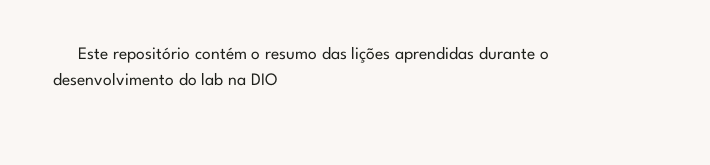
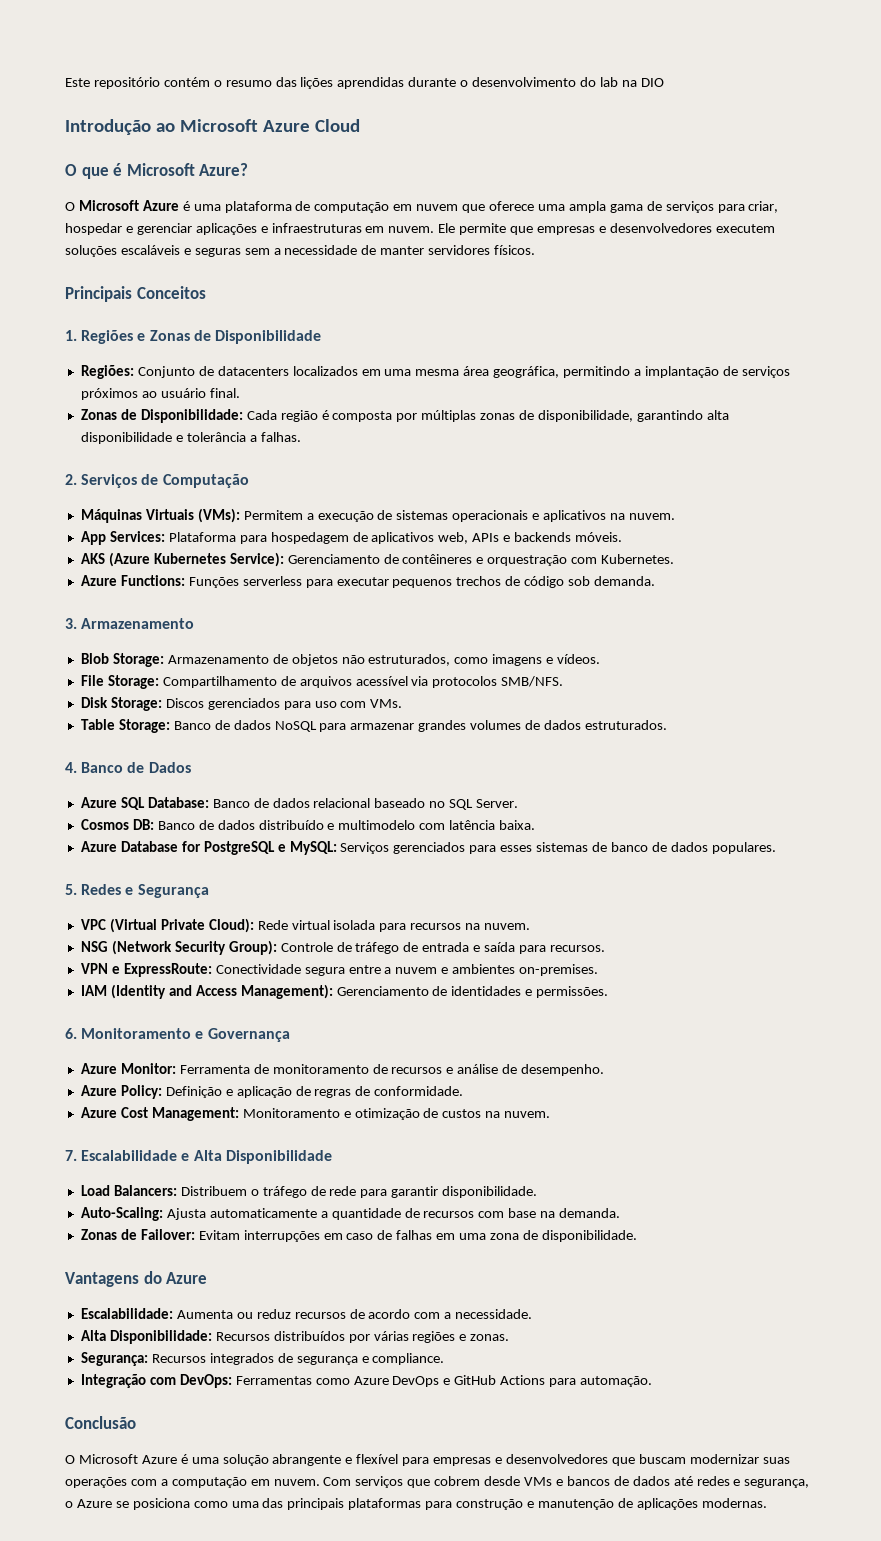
(278, 79) none -> [65,119,360,135] [65,163,249,179] [65,200,779,213] [65,223,775,235] [65,245,536,257] [65,286,206,302] [65,330,321,344] [80,365,790,379] [80,388,240,400] [80,409,729,423] [80,432,301,444] [65,474,249,488] [80,508,675,523] [80,531,623,545] [80,552,675,567] [80,575,656,588] [65,618,195,629] [80,653,601,667] [80,675,564,689] [80,697,403,711] [80,719,667,733] [65,762,191,773] [80,797,519,810] [80,819,536,830] [80,841,776,855] [65,884,209,898] [80,918,531,933] [80,940,605,955] [80,963,599,977] [80,984,609,999] [65,1028,290,1042] [80,1063,605,1076] [80,1085,464,1099] [80,1107,551,1121] [65,1150,332,1164] [80,1185,538,1198] [80,1207,621,1221] [80,1229,637,1242] [65,1271,208,1287] [80,1308,533,1319] [80,1330,510,1344] [80,1352,445,1366] [80,1374,653,1388] [65,1416,136,1429] [65,1454,790,1466] [65,1476,810,1488] [65,1498,767,1510] // Introdução ao Microsoft Azure Cloud // O que é Microsoft Azure? // O Microsoft Azure é uma plataforma de computação em nuvem que oferece uma ampla gama de serviços para criar, hospedar e gerenciar aplicações e infraestruturas em nuvem. Ele permite que empresas e desenvolvedores executem soluções escaláveis e seguras sem a necessidade de manter servidores físicos. // Principais Conceitos // 1. Regiões e Zonas de Disponibilidade // Regiões: Conjunto de datacenters localizados em uma mesma área geográfica, permitindo a implantação de serviços próximos ao usuário final. // Zonas de Disponibilidade: Cada região é composta por múltiplas zonas de disponibilidade, garantindo alta disponibilidade e tolerância a falhas. // 2. Serviços de Computação // Máquinas Virtuais (VMs): Permitem a execução de sistemas operacionais e aplicativos na nuvem. // App Services: Plataforma para hospedagem de aplicativos web, APIs e backends móveis. // AKS (Azure Kubernetes Service): Gerenciamento de contêineres e orquestração com Kubernetes. // Azure Functions: Funções serverless para executar pequenos trechos de código sob demanda. // 3. Armazenamento // Blob Storage: Armazenamento de objetos não estruturados, como imagens e vídeos. // File Storage: Compartilhamento de arquivos acessível via protocolos SMB/NFS. // Disk Storage: Discos gerenciados para uso com VMs. // Table Storage: Banco de dados NoSQL para armazenar grandes volumes de dados estruturados. // 4. Banco de Dados // Azure SQL Database: Banco de dados relacional baseado no SQL Server. // Cosmos DB: Banco de dados distribuído e multimodelo com latência baixa. // Azure Database for PostgreSQL e MySQL: Serviços gerenciados para esses sistemas de banco de dados populares. // 5. Redes e Segurança // VPC (Virtual Private Cloud): Rede virtual isolada para recursos na nuvem. // NSG (Network Security Group): Controle de tráfego de entrada e saída para recursos. // VPN e ExpressRoute: Conectividade segura entre a nuvem e ambientes on-premises. // IAM (Identity and Access Management): Gerenciamento de identidades e permissões. // 6. Monitoramento e Governança // Azure Monitor: Ferramenta de monitoramento de recursos e análise de desempenho. // Azure Policy: Definição e aplicação de regras de conformidade. // Azure Cost Management: Monitoramento e otimização de custos na nuvem. // 7. Escalabilidade e Alta Disponibilidade // Load Balancers: Distribuem o tráfego de rede para garantir disponibilidade. // Auto-Scaling: Ajusta automaticamente a quantidade de recursos com base na demanda. // Zonas de Failover: Evitam interrupções em caso de falhas em uma zona de disponibilidade. // Vantagens do Azure // Escalabilidade: Aumenta ou reduz recursos de acordo com a necessidade. // Alta Disponibilidade: Recursos distribuídos por várias regiões e zonas. // Segurança: Recursos integrados de segurança e compliance. // Integração com DevOps: Ferramentas como Azure DevOps e GitHub Actions para automação. // Conclusão // O Microsoft Azure é uma solução abrangente e flexível para empresas e desenvolvedores que buscam modernizar suas operações com a computação em nuvem. Com serviços que cobrem desde VMs e bancos de dados até redes e segurança, o Azure se posiciona como uma das principais plataformas para construção e manutenção de aplicações modernas.

